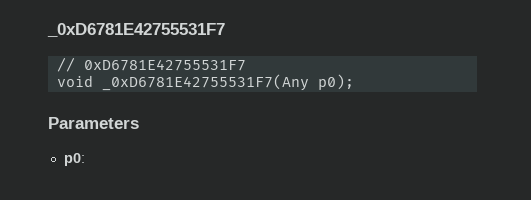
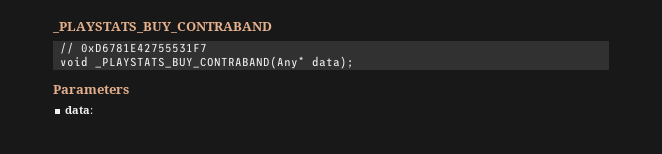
[47,23,225,37] _0xD6781E42755531F7 -> [52,22,272,33] _PLAYSTATS_BUY_CONTRABAND
[101,74,354,91] _0xD6781E42755531F7(Any p0); -> [94,56,354,69] _PLAYSTATS_BUY_CONTRABAND(Any* data);
[63,153,85,166] p0: -> [65,106,94,114] data:

